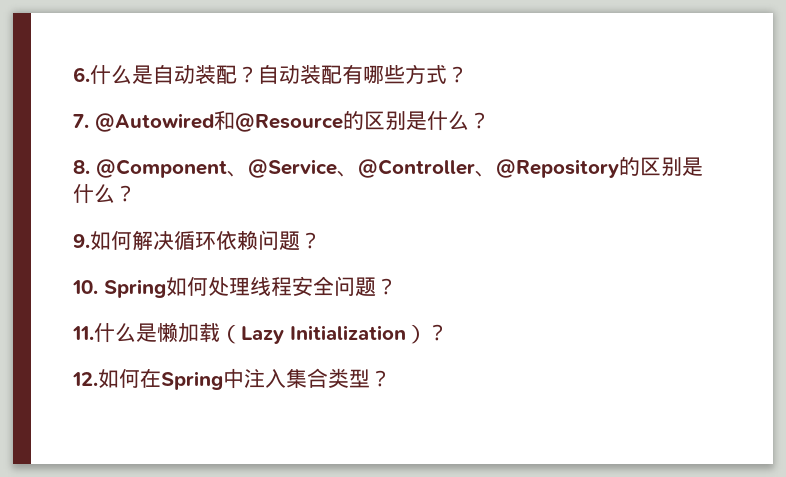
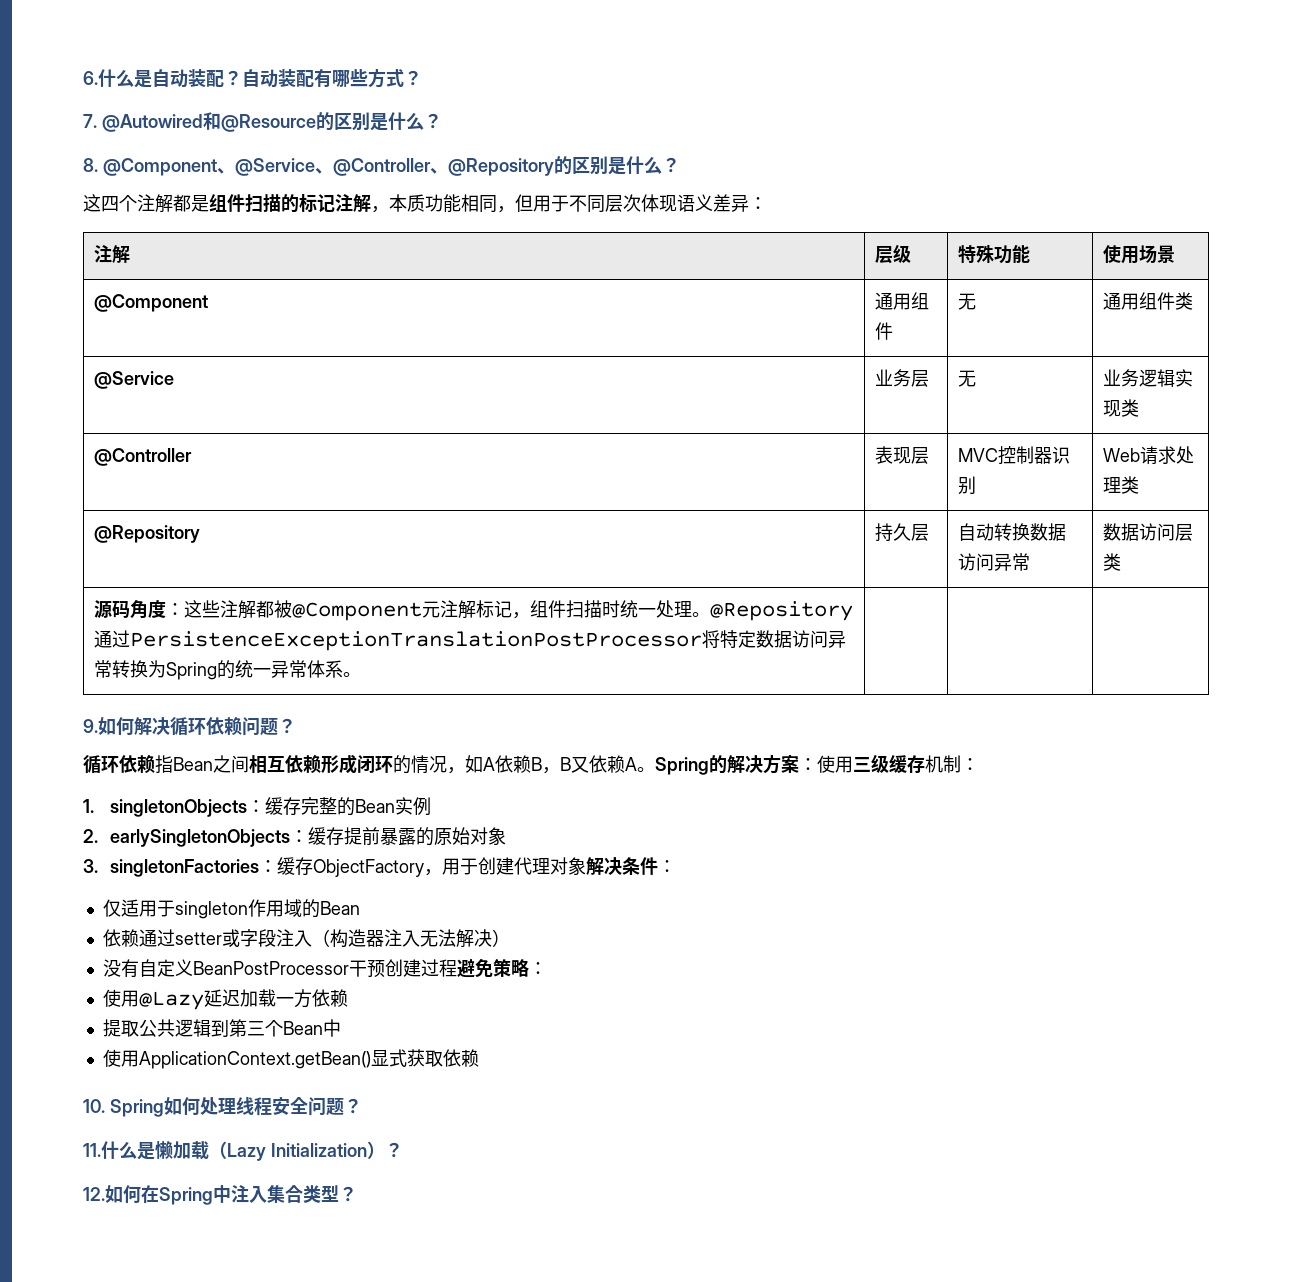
(136, 193) none -> [83,194,767,213] [93,245,130,263] [874,244,911,264] [957,245,1030,264] [1102,245,1175,264] [93,294,208,312] [874,292,929,310] [874,322,893,340] [957,293,976,310] [1102,292,1193,310] [93,371,174,389] [874,369,929,387] [957,370,976,387] [1102,369,1193,387] [1102,399,1139,417] [93,448,192,466] [874,446,929,464] [957,446,1070,465] [957,476,976,495] [1102,446,1194,465] [1102,476,1139,494] [93,525,200,543] [874,523,929,542] [957,523,1066,541] [957,553,1030,571] [1102,523,1193,541] [1102,553,1121,571] [93,600,853,621] [93,630,846,651] [93,660,361,680] // 这四个注解都是组件扫描的标记注解，本质功能相同，但用于不同层次体现语义差异： // 注解 | 层级 | 特殊功能 | 使用场景 // @Component | 通用组件 | 无 | 通用组件类 // @Service | 业务层 | 无 | 业务逻辑实现类 // @Controller | 表现层 | MVC控制器识别 | Web请求处理类 // @Repository | 持久层 | 自动转换数据访问异常 | 数据访问层类 // 源码角度：这些注解都被@Component元注解标记，组件扫描时统一处理。@Repository通过PersistenceExceptionTranslationPostProcessor将特定数据访问异常转换为Spring的统一异常体系。 | | |
(321, 240) none -> [83,754,979,775] [83,797,432,817] [83,827,507,847] [83,857,677,877] [102,899,360,919] [102,929,510,948] [102,958,547,978] [102,989,348,1010] [102,1019,341,1037] [102,1049,479,1069] // 循环依赖指Bean之间相互依赖形成闭环的情况，如A依赖B，B又依赖A。Spring的解决方案：使用三级缓存机制： // 1. singletonObjects：缓存完整的Bean实例 // 2. earlySingletonObjects：缓存提前暴露的原始对象 // 3. singletonFactories：缓存ObjectFactory，用于创建代理对象解决条件： // 仅适用于singleton作用域的Bean // 依赖通过setter或字段注入（构造器注入无法解决） // 没有自定义BeanPostProcessor干预创建过程避免策略： // 使用@Lazy延迟加载一方依赖 // 提取公共逻辑到第三个Bean中 // 使用ApplicationContext.getBean()显式获取依赖

